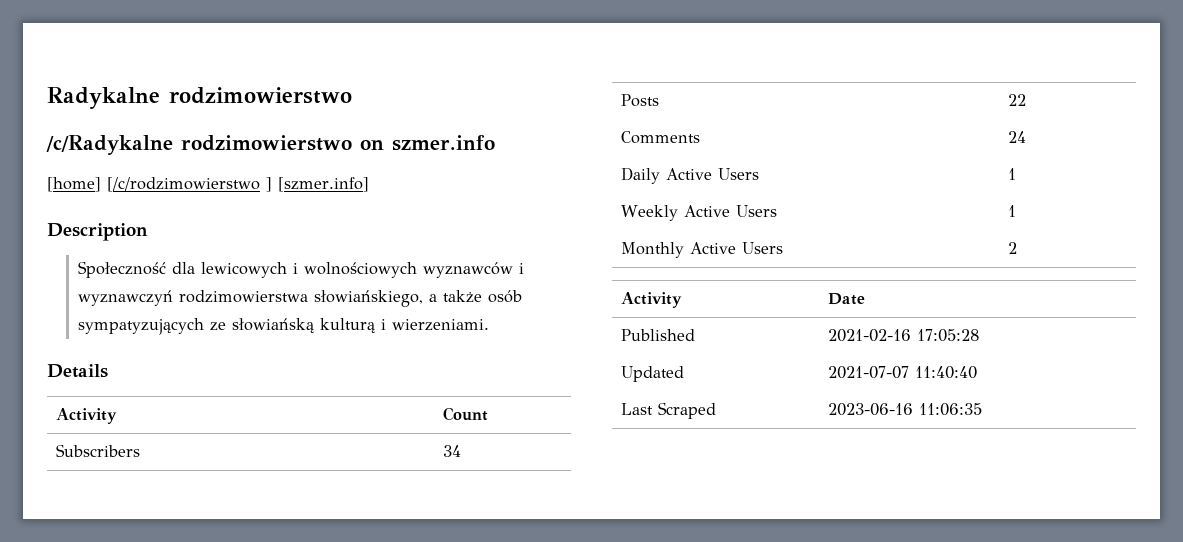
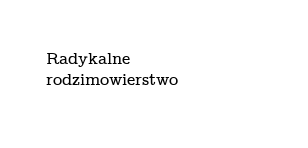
[46,135,495,155] [47,177,369,192] [47,223,148,241] [77,261,524,278] [77,290,522,307] [77,318,489,335] [47,364,108,378] [55,408,117,424] [442,407,488,421] [55,444,140,457] [442,445,461,457] [620,94,659,107] [1007,94,1026,106] [620,131,700,144] [1007,131,1026,143] [620,167,759,184] [1007,168,1016,180] [620,205,777,221] [1007,205,1016,217] [620,242,783,258] [1007,242,1017,254] [620,292,682,308] [827,293,865,305] [620,329,695,341] [827,329,979,342] [620,366,684,382] [827,366,977,379] [620,402,716,419] [827,403,982,416] // /c/Radykalne rodzimowierstwo on szmer.info // [home] [/c/rodzimowierstwo ] [szmer.info] // Description // Społeczność dla lewicowych i wolnościowych wyznawców i wyznawczyń rodzimowierstwa słowiańskiego, a także osób sympatyzujących ze słowiańską kulturą i wierzeniami. // Details // Activity | Count // Subscribers | 34 // Posts | 22 // Comments | 24 // Daily Active Users | 1 // Weekly Active Users | 1 // Monthly Active Users | 2 // Activity | Date // Published | 2021-02-16 17:05:28 // Updated | 2021-07-07 11:40:40 // Last Scraped | 2023-06-16 11:06:35 -> (178, 80) none

